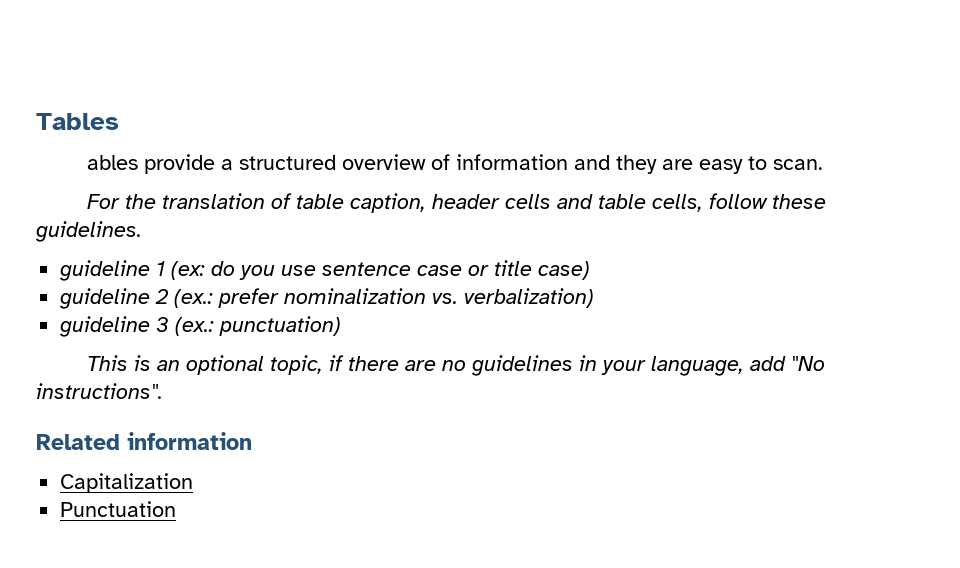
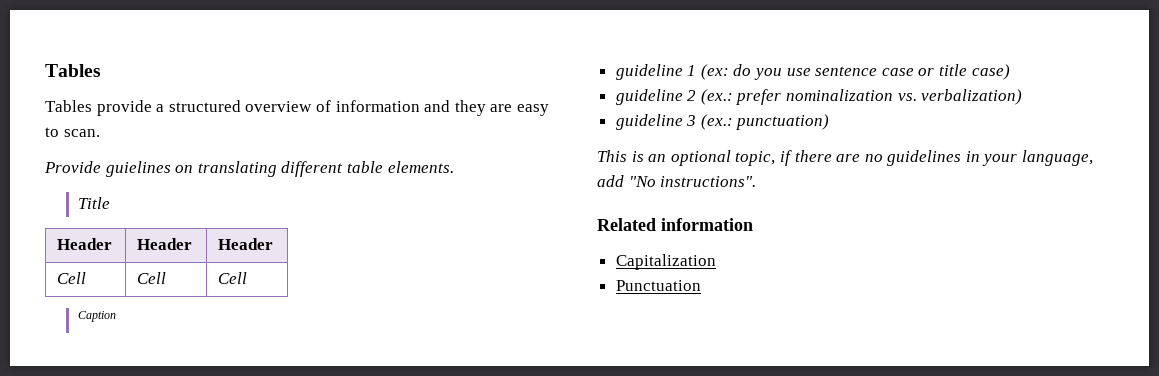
[86,155,138,170] ables -> [45,100,92,112] Tables
[86,193,826,213] [35,221,142,242] For the translation of table caption, header cells and table cells, follow these guidelines. -> [44,161,454,177] [78,197,111,209] [57,238,113,250] [137,238,193,250] [218,238,274,250] [57,272,87,284] [137,272,167,284] [218,272,248,284] [78,311,117,322] Provide guielines on translating different table elements. // Title // Header | Header | Header // Cell | Cell | Cell // Caption

